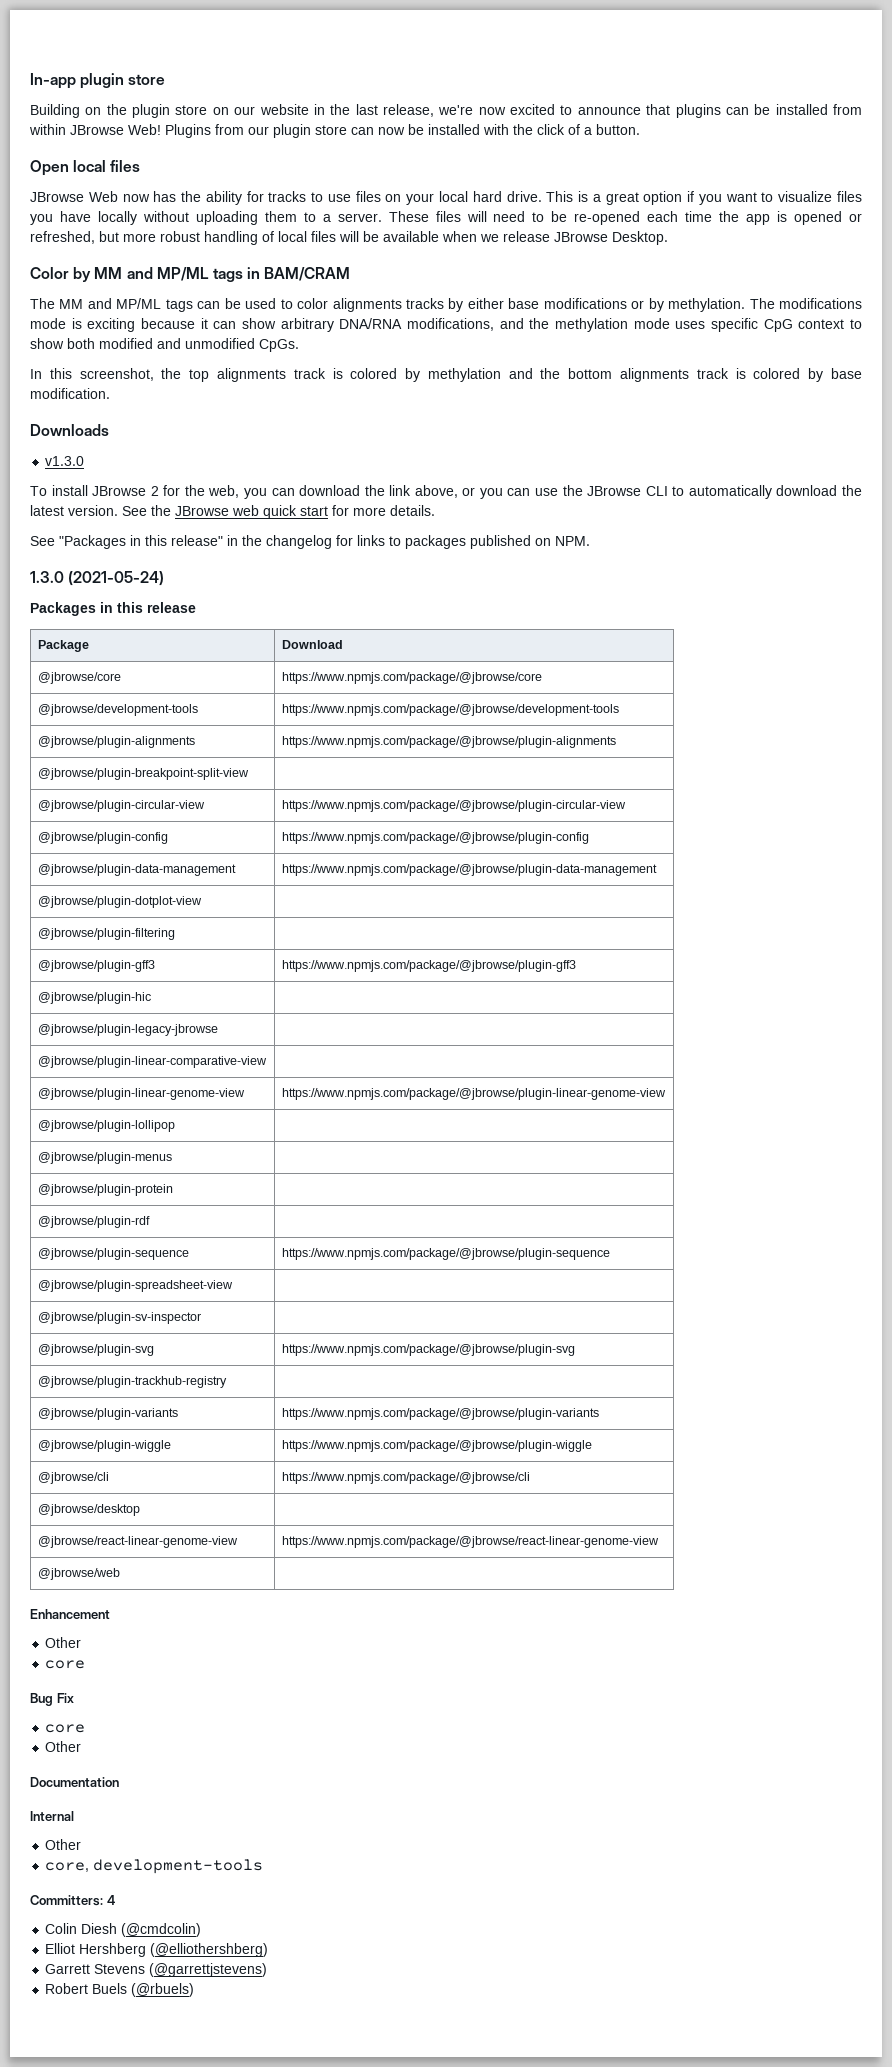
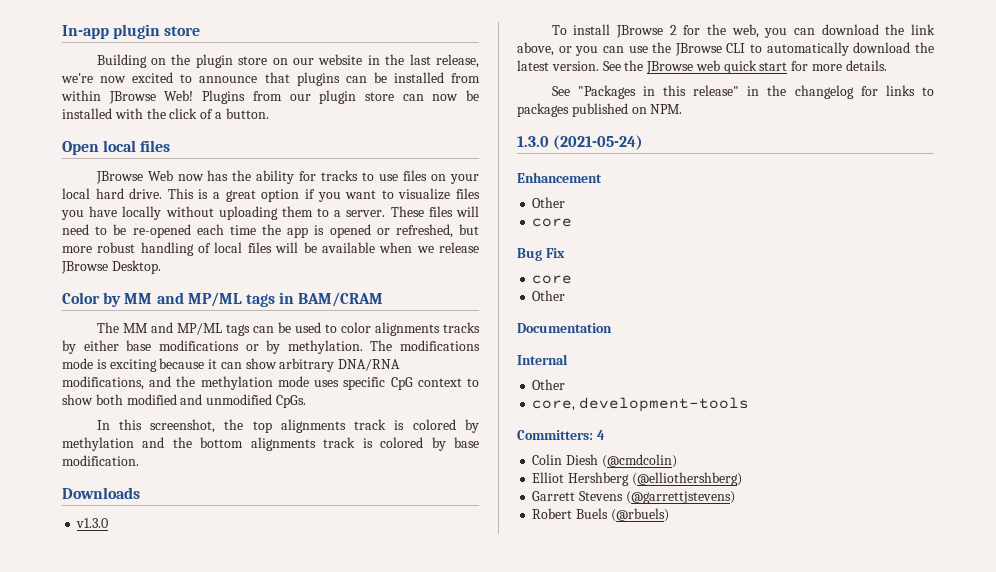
[30,602,196,616] [37,640,89,652] [281,640,343,649] [37,672,121,684] [281,672,542,684] [37,704,198,716] [281,704,619,716] [37,736,195,748] [281,736,616,748] [37,768,249,780] [37,800,205,812] [281,800,626,812] [37,832,168,844] [281,832,589,844] [37,864,236,876] [281,864,657,876] [37,896,202,908] [37,928,175,940] [37,960,155,972] [281,960,576,972] [37,992,151,1004] [37,1024,218,1036] [37,1056,267,1068] [37,1088,245,1100] [281,1088,666,1100] [37,1120,175,1132] [37,1152,172,1164] [37,1184,173,1196] [37,1216,150,1228] [37,1248,189,1260] [281,1248,610,1260] [37,1280,233,1292] [37,1312,201,1324] [37,1344,154,1356] [281,1344,575,1356] [37,1376,227,1388] [37,1408,178,1420] [281,1408,599,1420] [37,1440,171,1452] [281,1440,592,1452] [37,1472,109,1484] [281,1472,530,1484] [37,1504,140,1516] [37,1536,238,1548] [281,1536,659,1548] [37,1568,120,1580] // Packages in this release // Package | Download // @jbrowse/core | https://www.npmjs.com/package/@jbrowse/core // @jbrowse/development-tools | https://www.npmjs.com/package/@jbrowse/development-tools // @jbrowse/plugin-alignments | https://www.npmjs.com/package/@jbrowse/plugin-alignments // @jbrowse/plugin-breakpoint-split-view | // @jbrowse/plugin-circular-view | https://www.npmjs.com/package/@jbrowse/plugin-circular-view // @jbrowse/plugin-config | https://www.npmjs.com/package/@jbrowse/plugin-config // @jbrowse/plugin-data-management | https://www.npmjs.com/package/@jbrowse/plugin-data-management // @jbrowse/plugin-dotplot-view | // @jbrowse/plugin-filtering | // @jbrowse/plugin-gff3 | https://www.npmjs.com/package/@jbrowse/plugin-gff3 // @jbrowse/plugin-hic | // @jbrowse/plugin-legacy-jbrowse | // @jbrowse/plugin-linear-comparative-view | // @jbrowse/plugin-linear-genome-view | https://www.npmjs.com/package/@jbrowse/plugin-linear-genome-view // @jbrowse/plugin-lollipop | // @jbrowse/plugin-menus | // @jbrowse/plugin-protein | // @jbrowse/plugin-rdf | // @jbrowse/plugin-sequence | https://www.npmjs.com/package/@jbrowse/plugin-sequence // @jbrowse/plugin-spreadsheet-view | // @jbrowse/plugin-sv-inspector | // @jbrowse/plugin-svg | https://www.npmjs.com/package/@jbrowse/plugin-svg // @jbrowse/plugin-trackhub-registry | // @jbrowse/plugin-variants | https://www.npmjs.com/package/@jbrowse/plugin-variants // @jbrowse/plugin-wiggle | https://www.npmjs.com/package/@jbrowse/plugin-wiggle // @jbrowse/cli | https://www.npmjs.com/package/@jbrowse/cli // @jbrowse/desktop | // @jbrowse/react-linear-genome-view | https://www.npmjs.com/package/@jbrowse/react-linear-genome-view // @jbrowse/web | -> (644, 142) none

